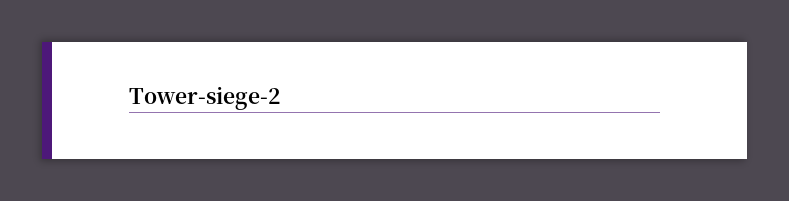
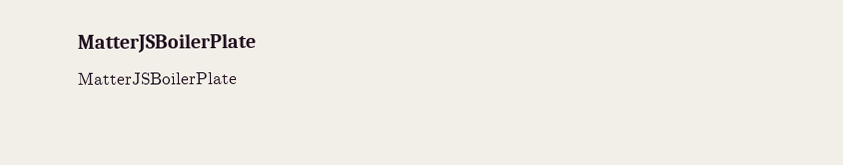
[129,86,280,110] Tower-siege-2 -> [77,32,256,53] [77,71,238,85] MatterJSBoilerPlate // MatterJSBoilerPlate

